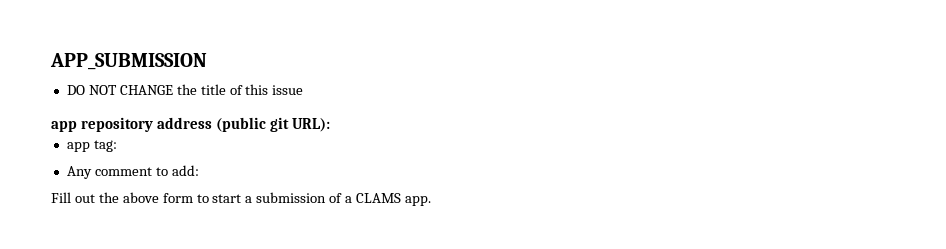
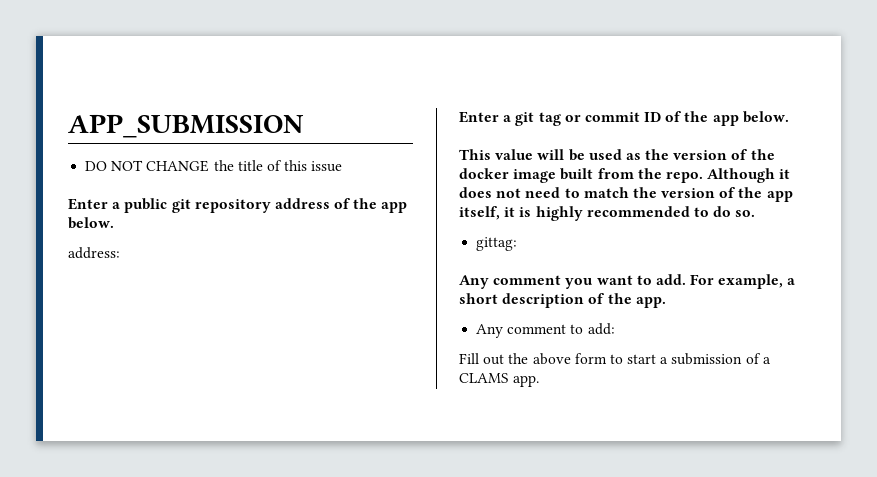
[51,117,330,132] [66,140,117,152] app repository address (public git URL): // app tag: -> [68,198,408,213] [68,217,114,229] [68,247,120,259] [459,111,789,126] [459,149,775,161] [459,168,791,183] [459,187,793,202] [459,206,756,221] [476,237,518,251] [459,274,796,289] [459,293,666,308] Enter a public git repository address of the app below. // address: // Enter a git tag or commit ID of the app below. // This value will be used as the version of the docker image built from the repo. Although it does not need to match the version of the app itself, it is highly recommended to do so. // gittag: // Any comment you want to add. For example, a short description of the app.

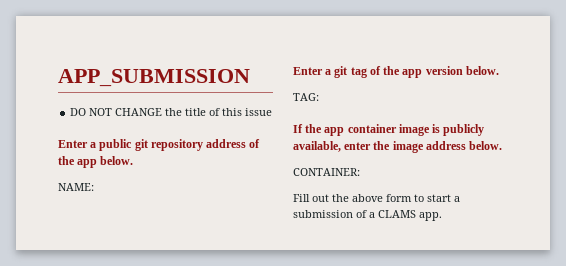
[68,247,120,259] address: -> [58,183,94,191] NAME:
[564,111,789,126] [459,149,775,161] [459,168,791,183] [459,187,793,202] [459,206,756,221] [476,237,518,251] [459,274,796,289] [459,293,666,308] [476,323,615,338] or commit ID of the app below. // This value will be used as the version of the docker image built from the repo. Although it does not need to match the version of the app itself, it is highly recommended to do so. // gittag: // Any comment you want to add. For example, a short description of the app. // Any comment to add: -> [369,66,499,78] [293,93,319,101] [293,124,485,136] [293,141,503,153] [293,168,360,176] of the app version below. // TAG: // If the app container image is publicly available, enter the image address below. // CONTAINER:

